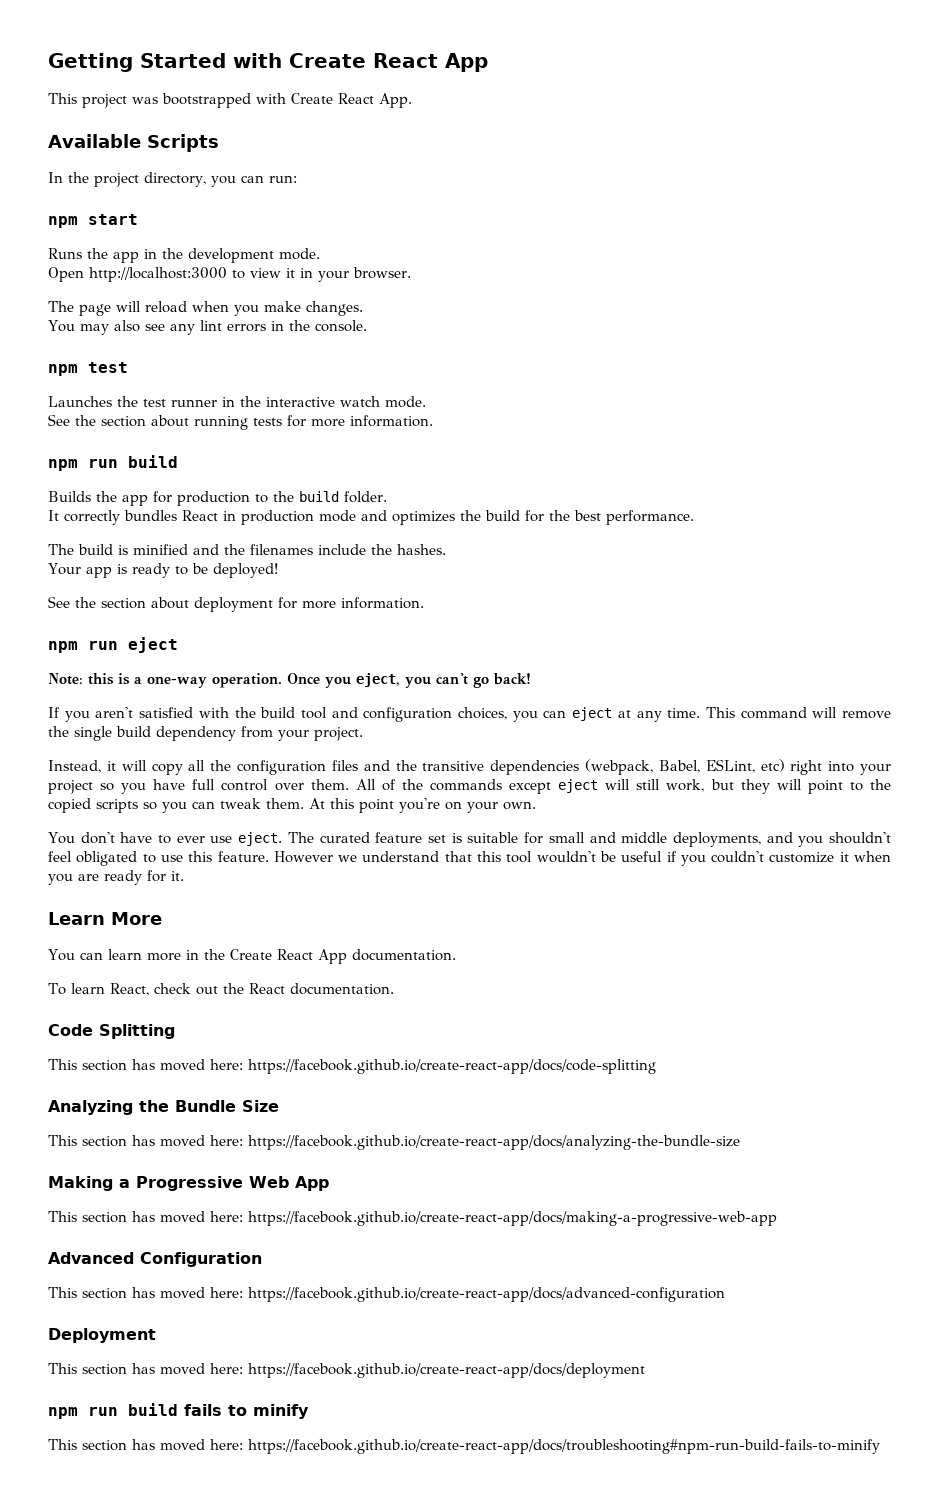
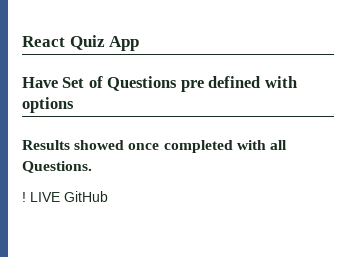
[48,53,488,72] [48,93,412,108] [48,134,219,152] [48,172,297,187] [48,214,138,228] [48,248,320,263] [48,267,411,282] [48,301,363,316] [48,320,367,335] [48,362,128,376] [48,396,426,408] [48,414,433,430] [48,455,178,471] [48,491,387,506] [48,510,694,525] [48,544,446,555] [48,563,278,578] [48,596,424,612] [48,637,178,653] [48,673,531,688] [48,707,892,722] [48,726,363,741] [48,759,892,775] [48,779,892,794] [48,798,536,813] [48,832,891,847] [48,851,891,866] [48,870,184,885] [48,912,162,925] [48,949,456,964] [48,983,394,996] [48,1024,175,1039] [48,1059,656,1074] [48,1100,279,1115] [48,1135,740,1150] [48,1176,329,1191] [48,1211,777,1226] [48,1252,262,1267] [48,1287,725,1302] [48,1328,156,1343] [48,1363,645,1378] [48,1403,309,1419] [48,1439,880,1454] Getting Started with Create React App // This project was bootstrapped with Create React App. // Available Scripts // In the project directory, you can run: // npm start // Runs the app in the development mode. // Open http://localhost:3000 to view it in your browser. // The page will reload when you make changes. // You may also see any lint errors in the console. // npm test // Launches the test runner in the interactive watch mode. // See the section about running tests for more information. // npm run build // Builds the app for production to the build folder. // It correctly bundles React in production mode and optimizes the build for the best performance. // The build is minified and the filenames include the hashes. // Your app is ready to be deployed! // See the section about deployment for more information. // npm run eject // Note: this is a one-way operation. Once you eject, you can't go back! // If you aren't satisfied with the build tool and configuration choices, you can eject at any time. This command will remove the single build dependency from your project. // Instead, it will copy all the configuration files and the transitive dependencies (webpack, Babel, ESLint, etc) right into your project so you have full control over them. All of the commands except eject will still work, but they will point to the copied scripts so you can tweak them. At this point you're on your own. // You don't have to ever use eject. The curated feature set is suitable for small and middle deployments, and you shouldn't feel obligated to use this feature. However we understand that this tool wouldn't be useful if you couldn't customize it when you are ready for it. // Learn More // You can learn more in the Create React App documentation. // To learn React, check out the React documentation. // Code Splitting // This section has moved here: https://facebook.github.io/create-react-app/docs/code-splitting // Analyzing the Bundle Size // This section has moved here: https://facebook.github.io/create-react-app/docs/analyzing-the-bundle-size // Making a Progressive Web App // This section has moved here: https://facebook.github.io/create-react-app/docs/making-a-progressive-web-app // Advanced Configuration // This section has moved here: https://facebook.github.io/create-react-app/docs/advanced-configuration // Deployment // This section has moved here: https://facebook.github.io/create-react-app/docs/deployment // npm run build fails to minify // This section has moved here: https://facebook.github.io/create-react-app/docs/troubleshooting#npm-run-build-fails-to-minify -> [22,35,140,51] [22,76,297,92] [22,97,74,113] [22,140,287,153] [22,161,92,173] [22,191,108,202] React Quiz App // Have Set of Questions pre defined with options // Results showed once completed with all Questions. // ! LIVE GitHub

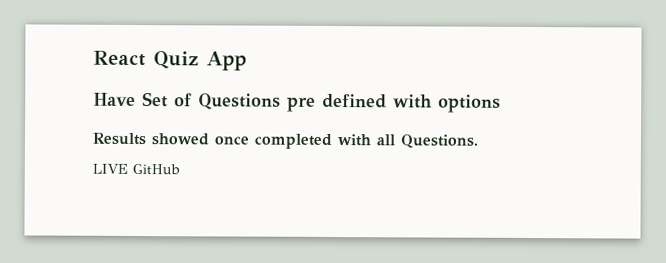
[22,192,26,202] ! -> (478, 141) none

